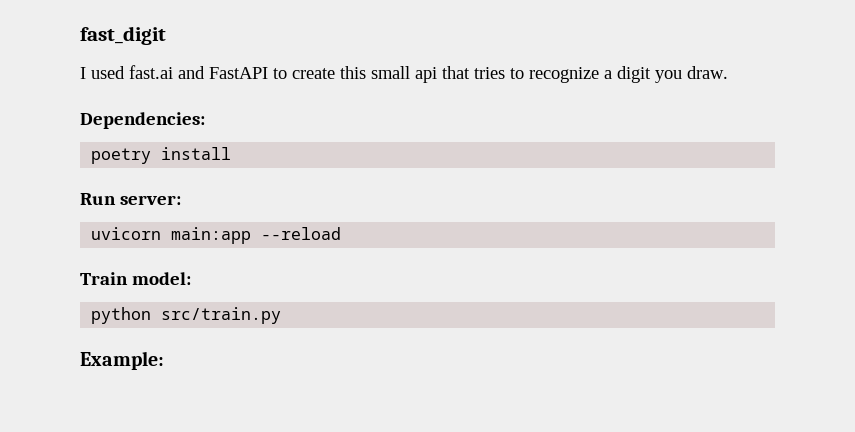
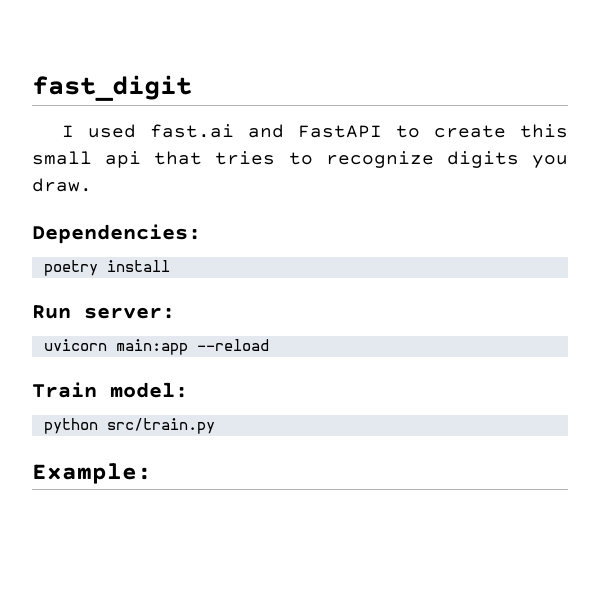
[604,66,651,83] a digit -> [446,151,519,168] digits

